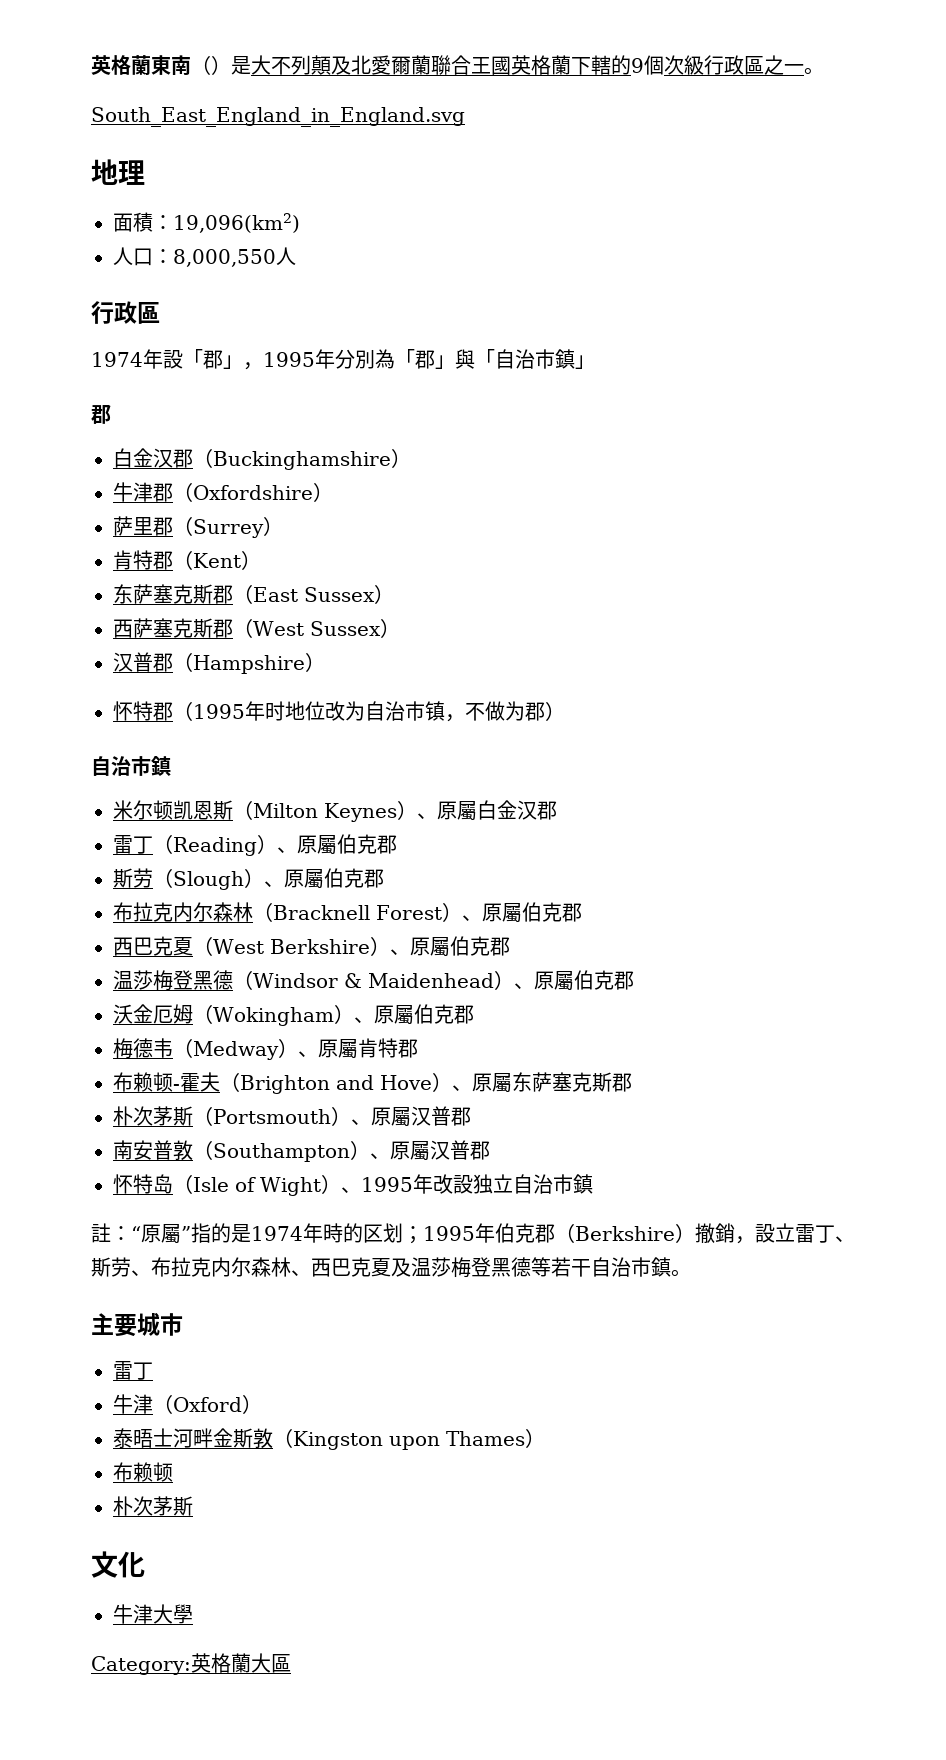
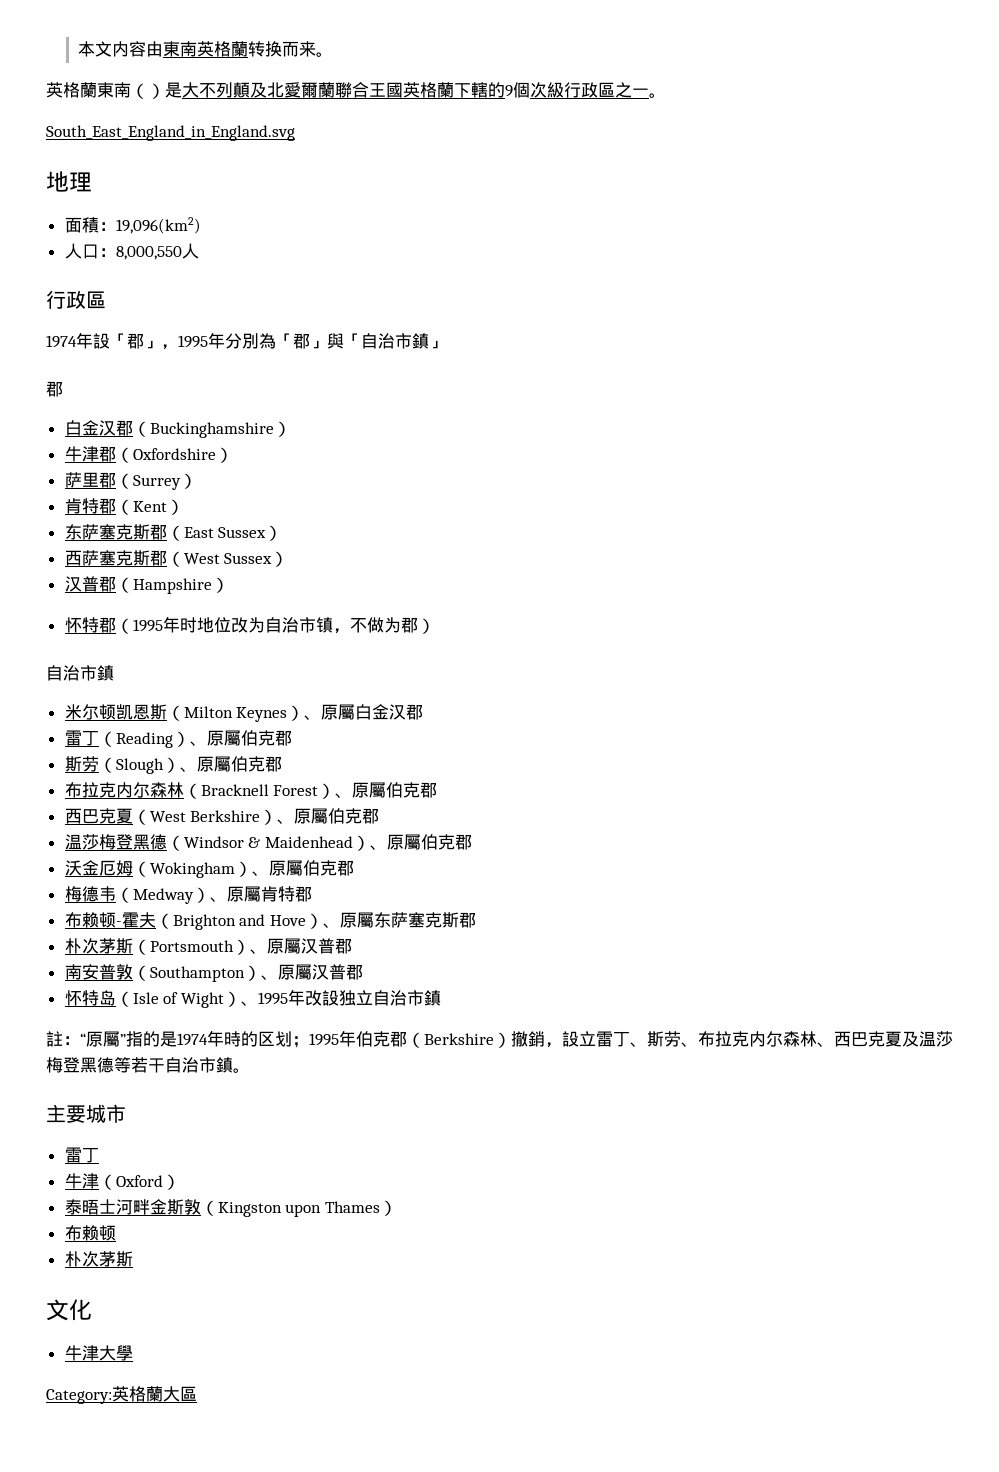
(91, 65) none -> [78,41,334,57] 本文内容由東南英格蘭转换而来。 //

